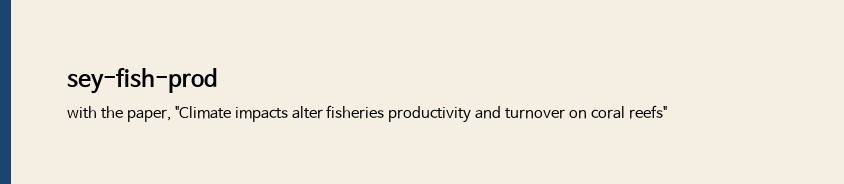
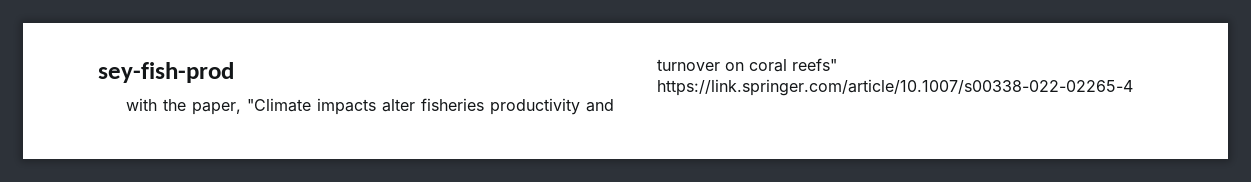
(667, 112) none -> [657,79,1133,96] https://link.springer.com/article/10.1007/s00338-022-02265-4

